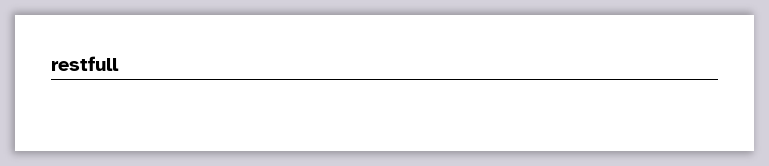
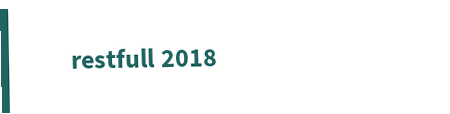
(119, 63) none -> [160,49,219,68] 2018

